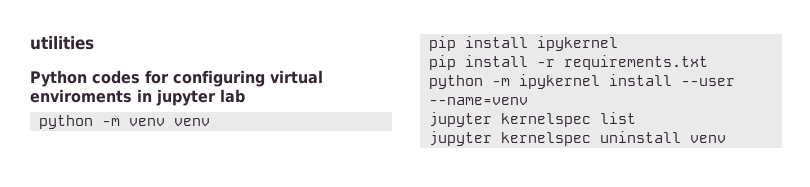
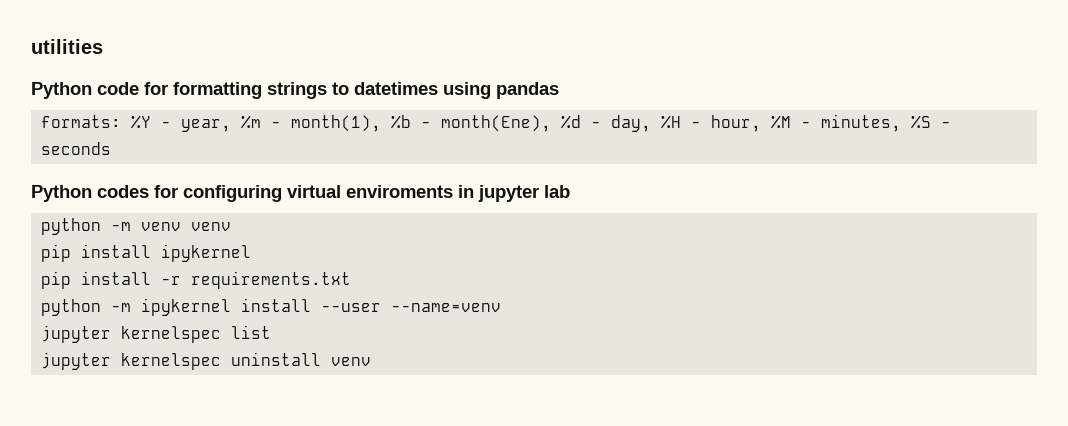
(94, 43) none -> [31,82,559,99] [41,114,952,132] [41,142,112,155] // Python code for formatting strings to datetimes using pandas // formats: %Y - year, %m - month(1), %b - month(Ene), %d - day, %H - hour, %M - minutes, %S - seconds

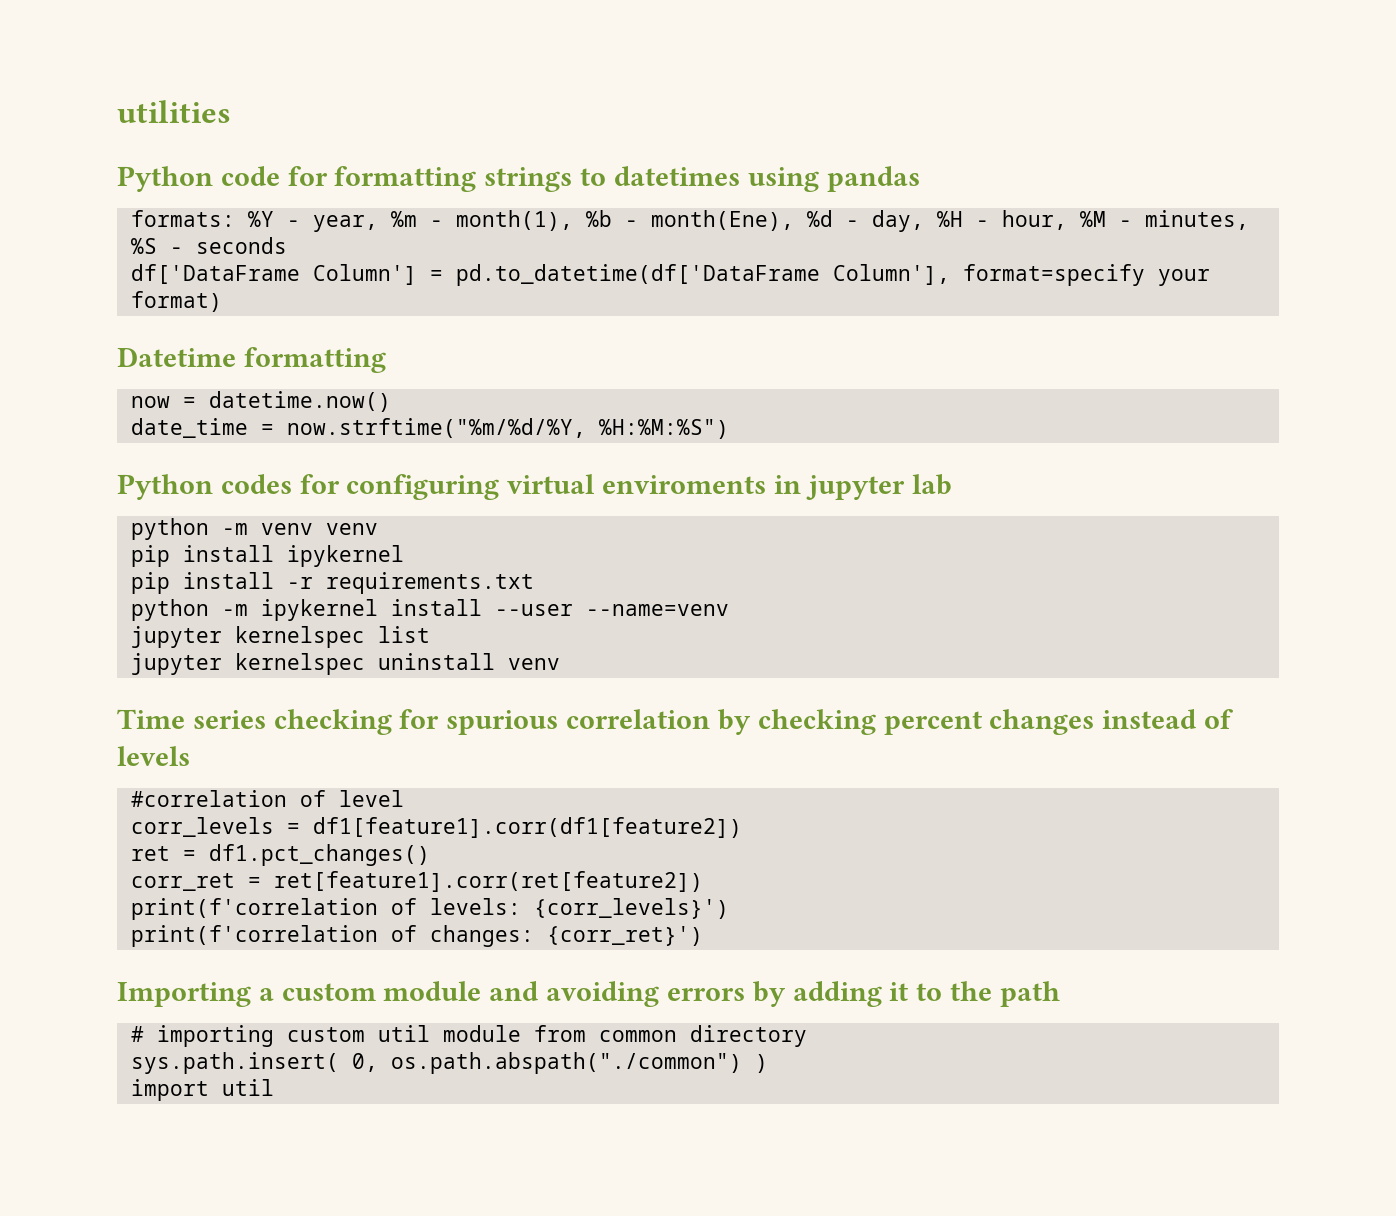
(112, 148) none -> [130,264,1210,286] [130,291,222,312] [117,347,386,373] [130,391,391,412] [130,418,729,439] // df['DataFrame Column'] = pd.to_datetime(df['DataFrame Column'], format=specify your format) // Datetime formatting // now = datetime.now() // date_time = now.strftime("%m/%d/%Y, %H:%M:%S")
(372, 361) none -> [117,709,1235,735] [117,746,190,766] [130,790,404,807] [130,817,742,838] [130,844,430,866] [130,871,703,892] [130,898,729,920] [130,925,703,947] [117,981,1060,1007] [130,1025,807,1047] [130,1052,768,1074] [130,1079,274,1101] // Time series checking for spurious correlation by checking percent changes instead of levels // #correlation of level // corr_levels = df1[feature1].corr(df1[feature2]) // ret = df1.pct_changes() // corr_ret = ret[feature1].corr(ret[feature2]) // print(f'correlation of levels: {corr_levels}') // print(f'correlation of changes: {corr_ret}') // Importing a custom module and avoiding errors by adding it to the path // # importing custom util module from common directory // sys.path.insert( 0, os.path.abspath("./common") ) // import util

